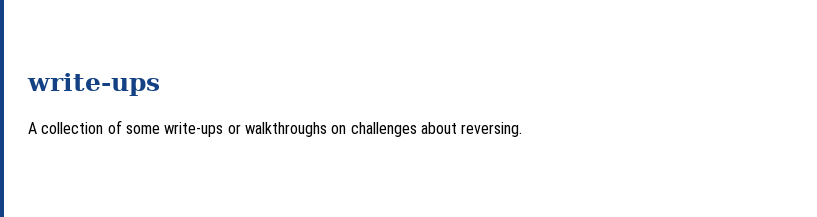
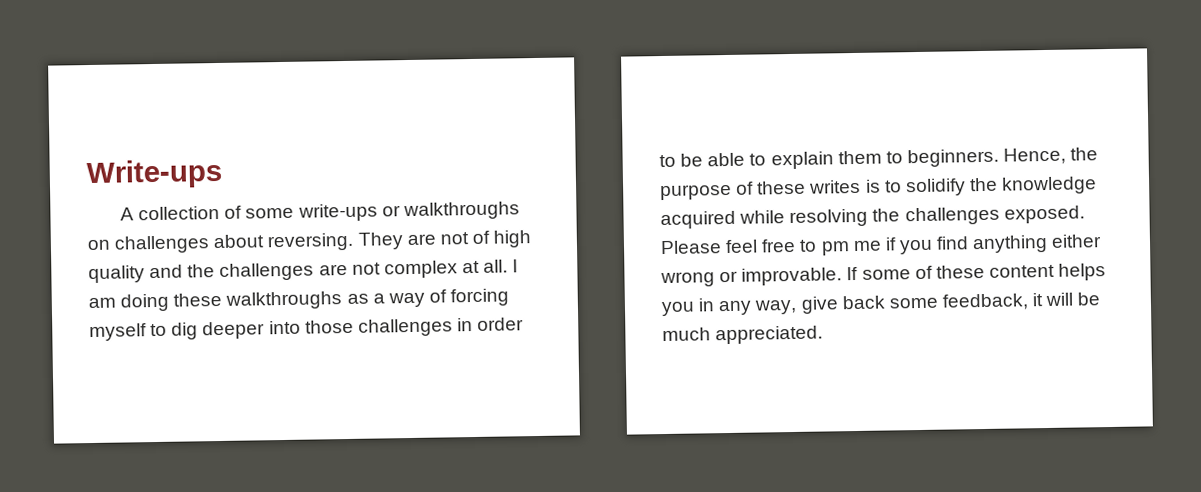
[27,73,160,96] write-ups -> [86,158,223,190] Write-ups
(523, 129) none -> [357,230,533,250] [88,259,519,284] [88,288,510,312] [89,317,525,342] [659,147,1099,170] [660,176,1098,201] [660,205,1085,230] [660,234,1103,256] [660,263,1107,288] [661,292,1101,317] [662,325,824,345] They are not of high quality and the challenges are not complex at all. I am doing these walkthroughs as a way of forcing myself to dig deeper into those challenges in order to be able to explain them to beginners. Hence, the purpose of these writes is to solidify the knowledge acquired while resolving the challenges exposed. Please feel free to pm me if you find anything either wrong or improvable. If some of these content helps you in any way, give back some feedback, it will be much appreciated.

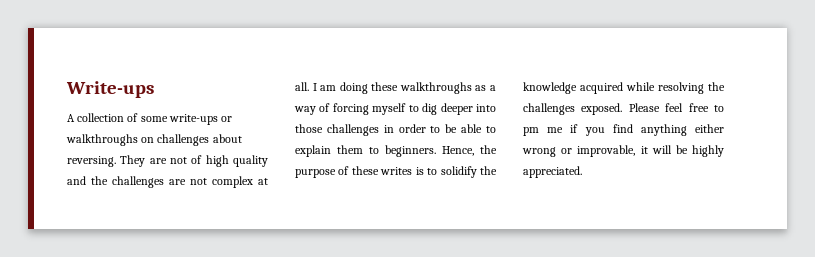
[741,263,1107,286] [661,293,1029,317] improvable. If some of these content helps you in any way, give back some feedback, -> [577,145,636,157] improvable,
[662,327,711,342] much -> [692,145,724,157] highly

